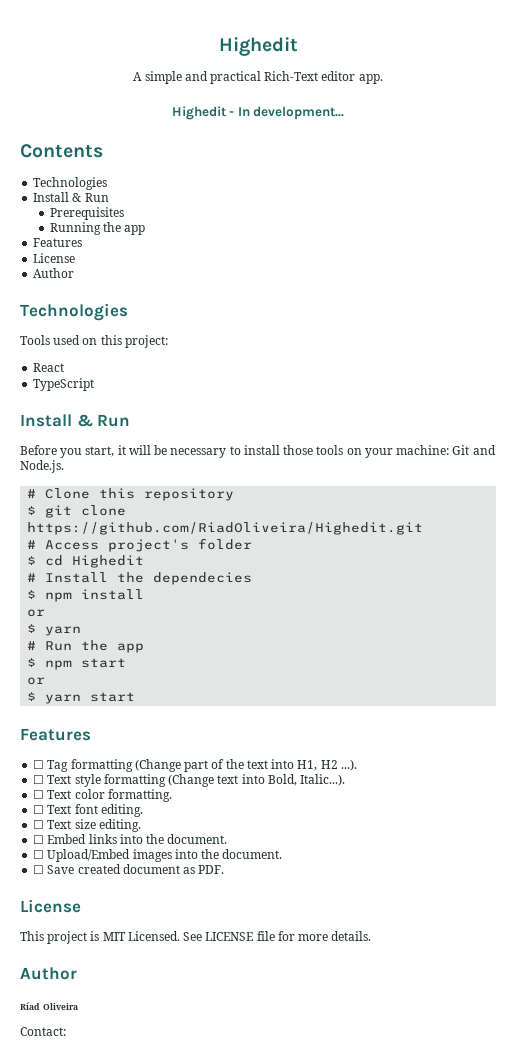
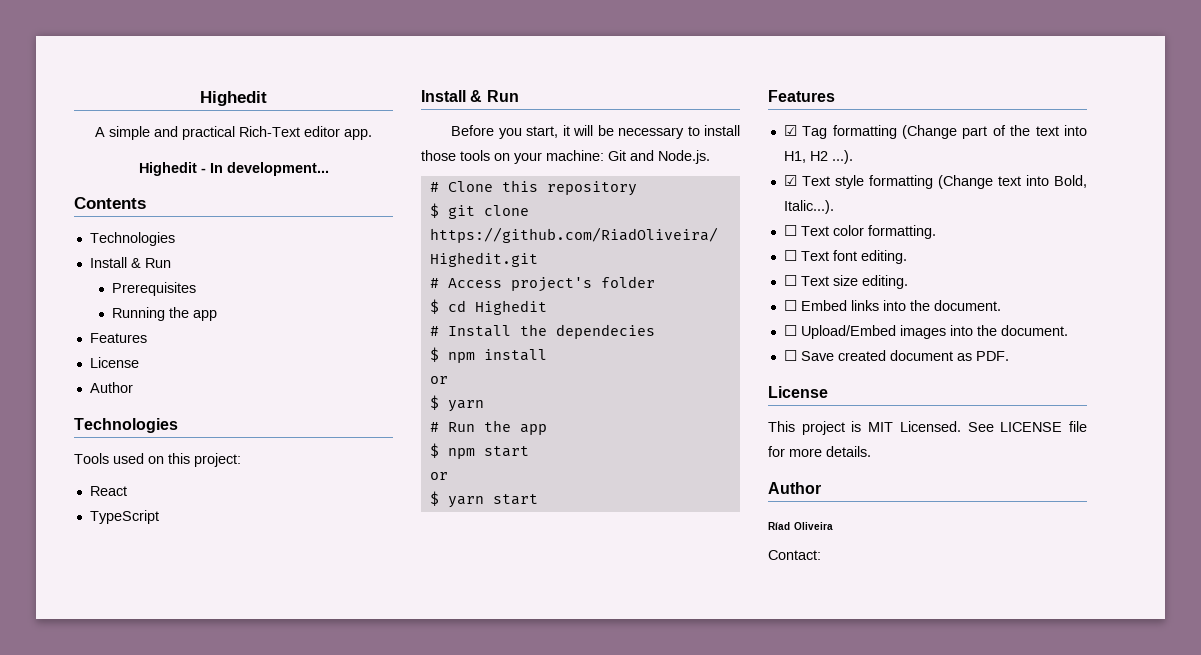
[33,760,45,769] ☐ -> [783,125,797,136] ☑
[33,775,45,784] ☐ -> [783,175,797,186] ☑

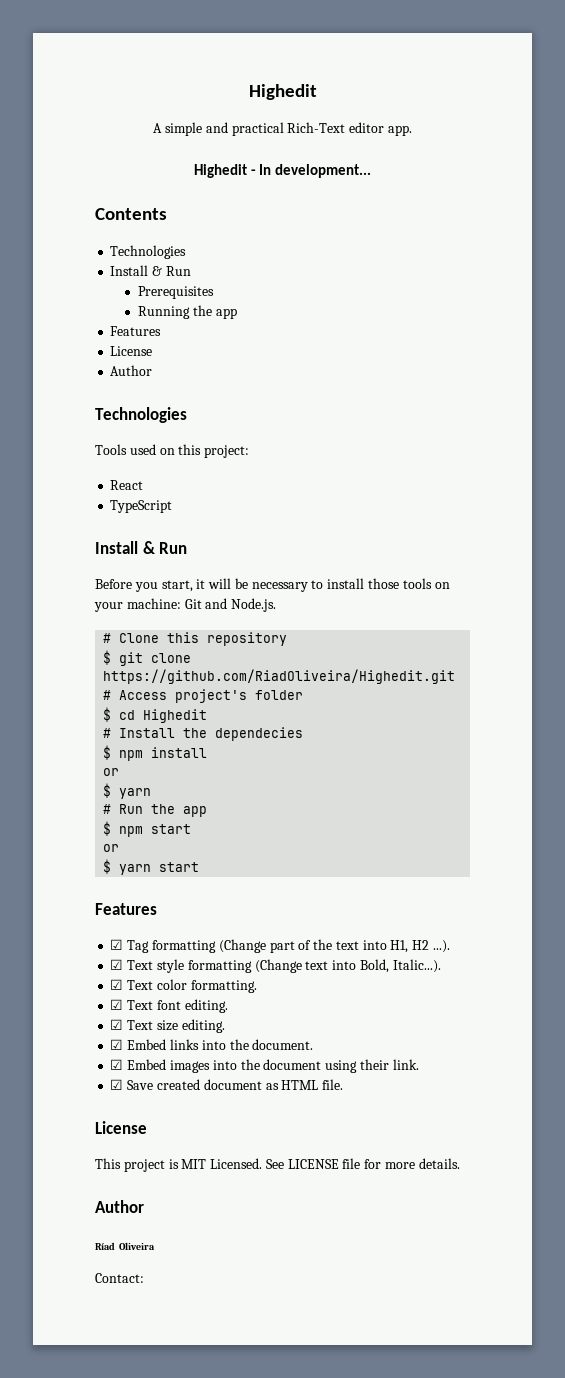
[783,225,797,236] ☐ -> [110,979,124,990] ☑
[783,250,797,261] ☐ -> [110,999,124,1010] ☑
[783,275,797,286] ☐ -> [110,1019,124,1030] ☑
[783,300,797,311] ☐ -> [110,1039,124,1050] ☑
[783,325,896,339] ☐ Upload/Embed -> [110,1059,167,1070] ☑ Embed
[1000,325,1068,336] [783,350,797,361] document. // ☐ -> [263,1059,419,1073] [110,1079,124,1090] document using their link. // ☑
[975,351,1009,361] PDF. -> [281,1079,344,1090] HTML file.

